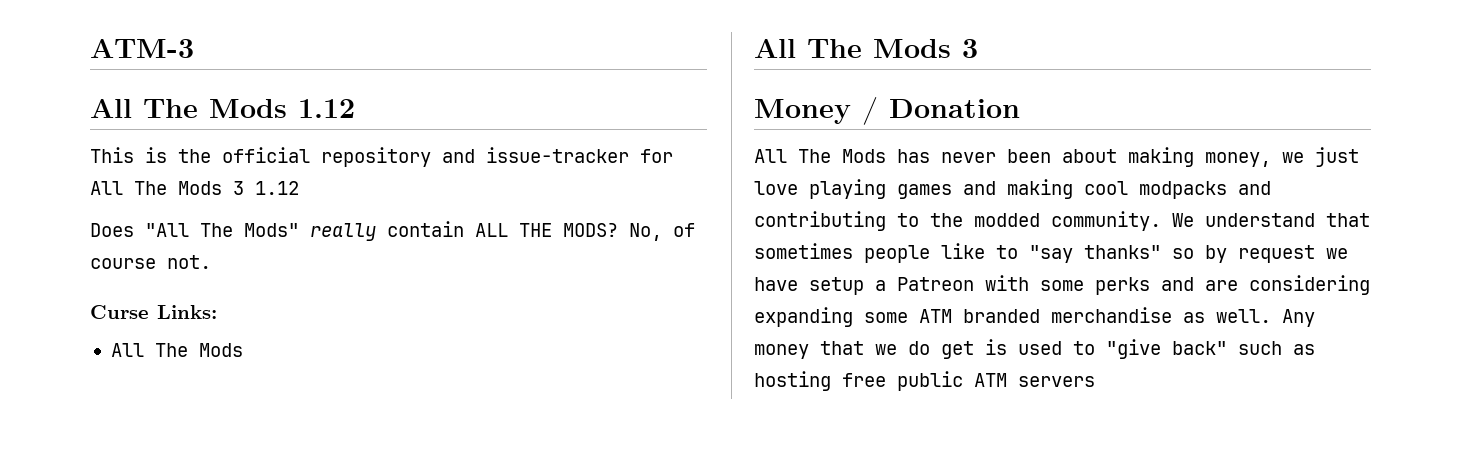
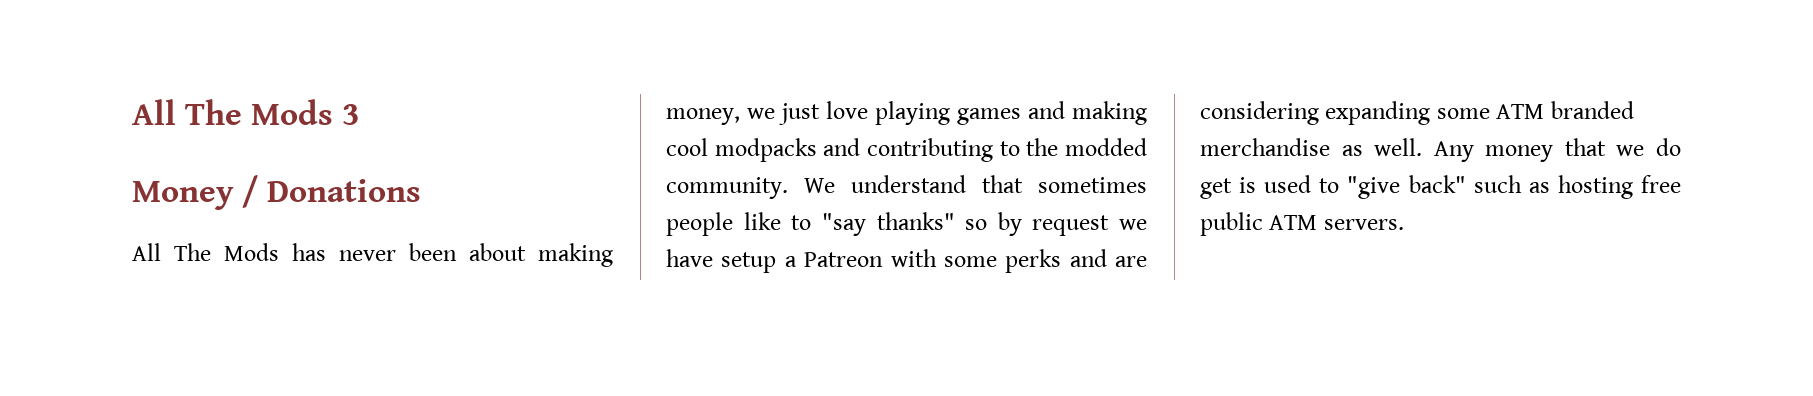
[90,39,194,58] [90,99,355,118] [90,147,673,167] [90,181,299,195] [90,221,695,241] [90,255,211,269] [90,305,217,319] [110,343,243,357] ATM-3 // All The Mods 1.12 // This is the official repository and issue-tracker for All The Mods 3 1.12 // Does "All The Mods" really contain ALL THE MODS? No, of course not. // Curse Links: // All The Mods // -> (132, 112) none
[889,99,1020,118] Donation -> [267,179,422,202] Donations
[1018,376,1095,387] servers -> [1323,219,1404,230] servers.

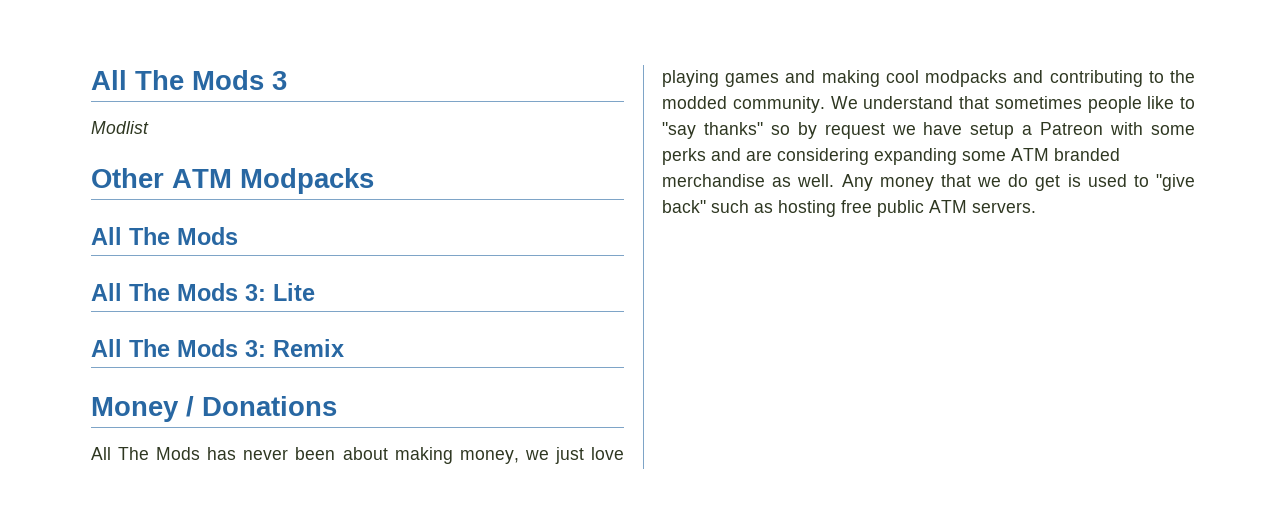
(361, 114) none -> [91,121,149,134] [91,168,374,194] [91,227,238,245] [91,283,315,301] [91,339,344,357] // Modlist // Other ATM Modpacks // All The Mods // All The Mods 3: Lite // All The Mods 3: Remix

